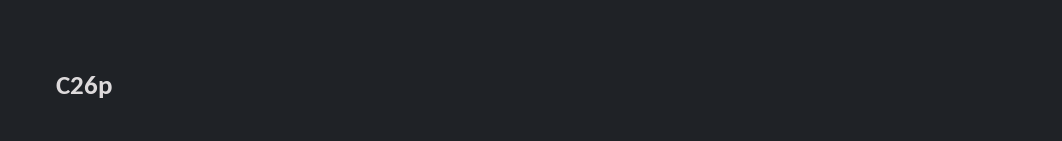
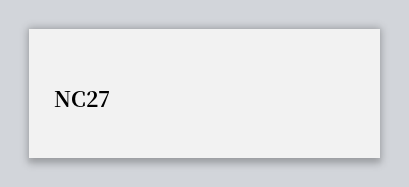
[56,76,112,98] C26p -> [54,91,110,107] NC27

